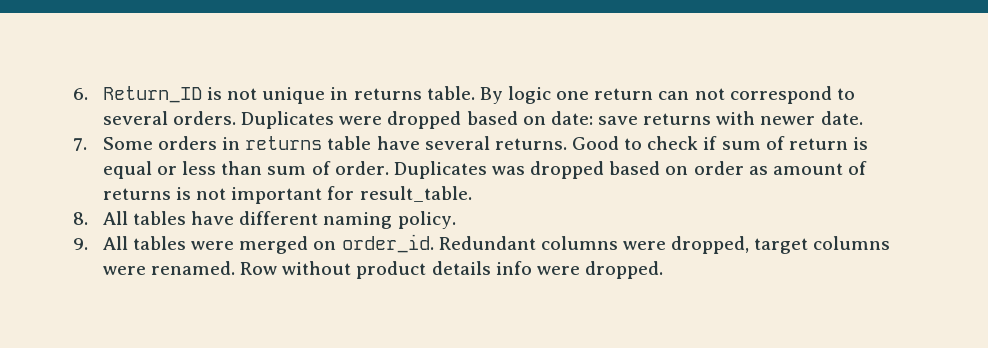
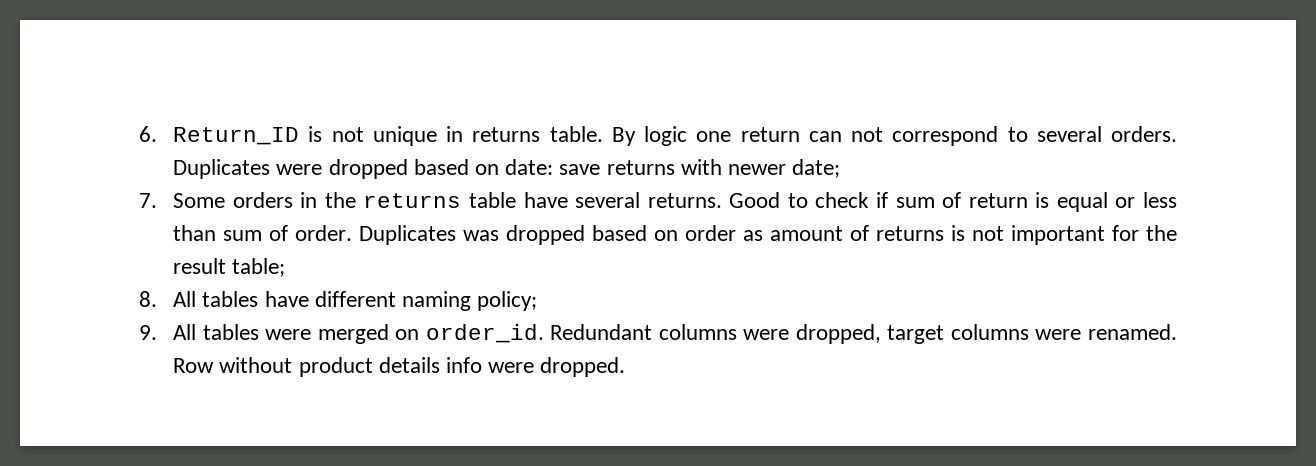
[820,111,863,125] date. -> [792,159,841,178] date;
(241, 143) none -> [324,192,356,208] the
[359,186,472,202] result_table. -> [1146,225,1178,241] [173,258,286,277] the result table;
[397,211,456,229] policy. -> [477,291,538,311] policy;

